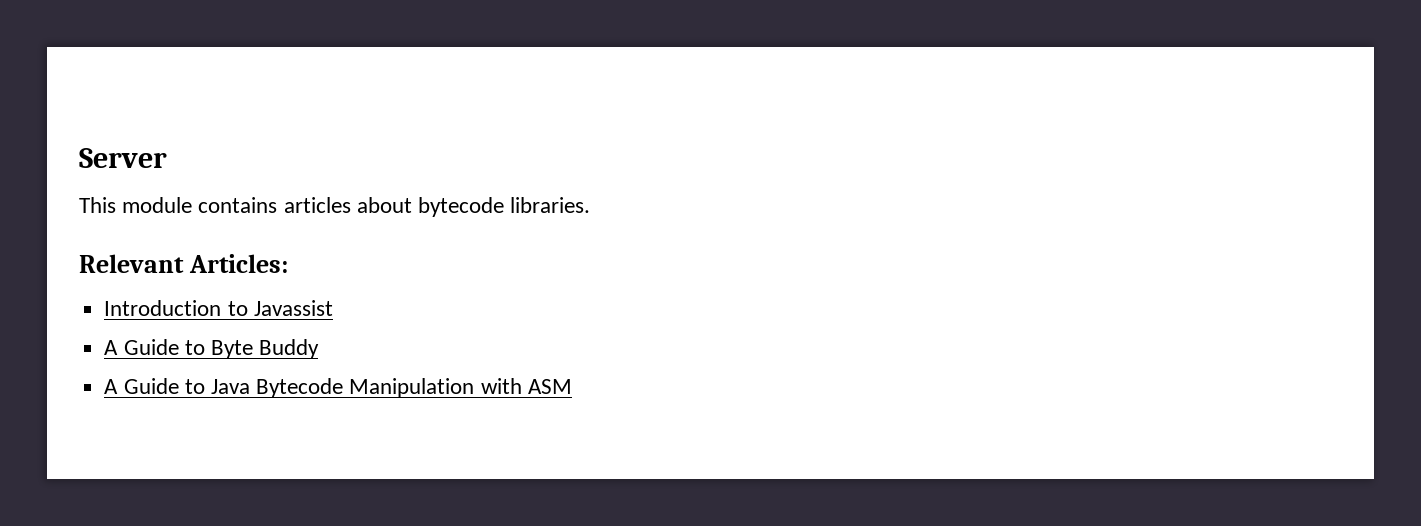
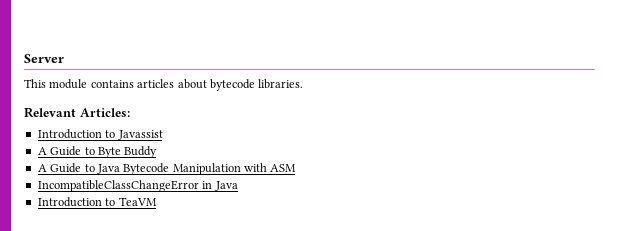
(572, 386) none -> [37,180,238,192] [37,197,157,207] // IncompatibleClassChangeError in Java // Introduction to TeaVM

